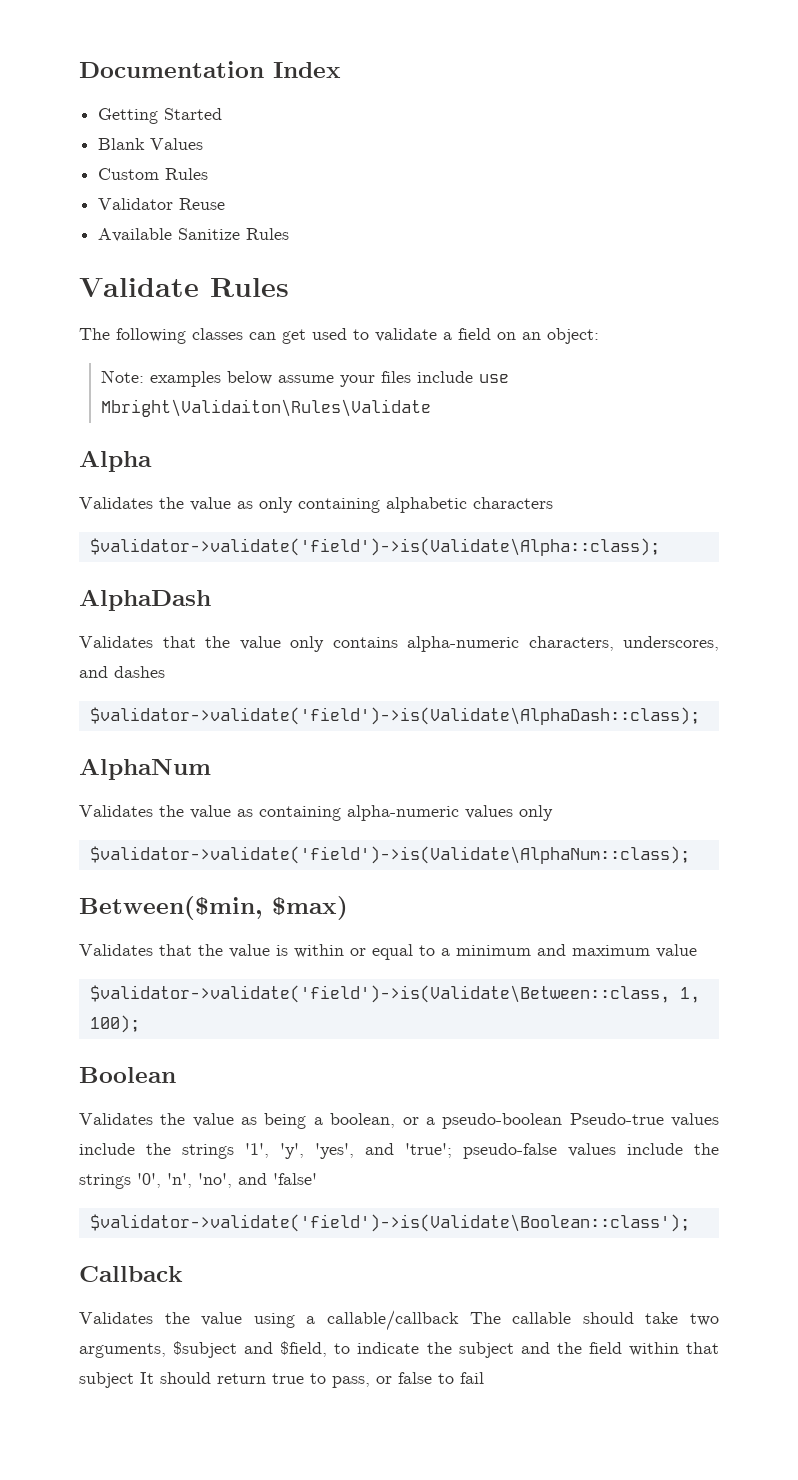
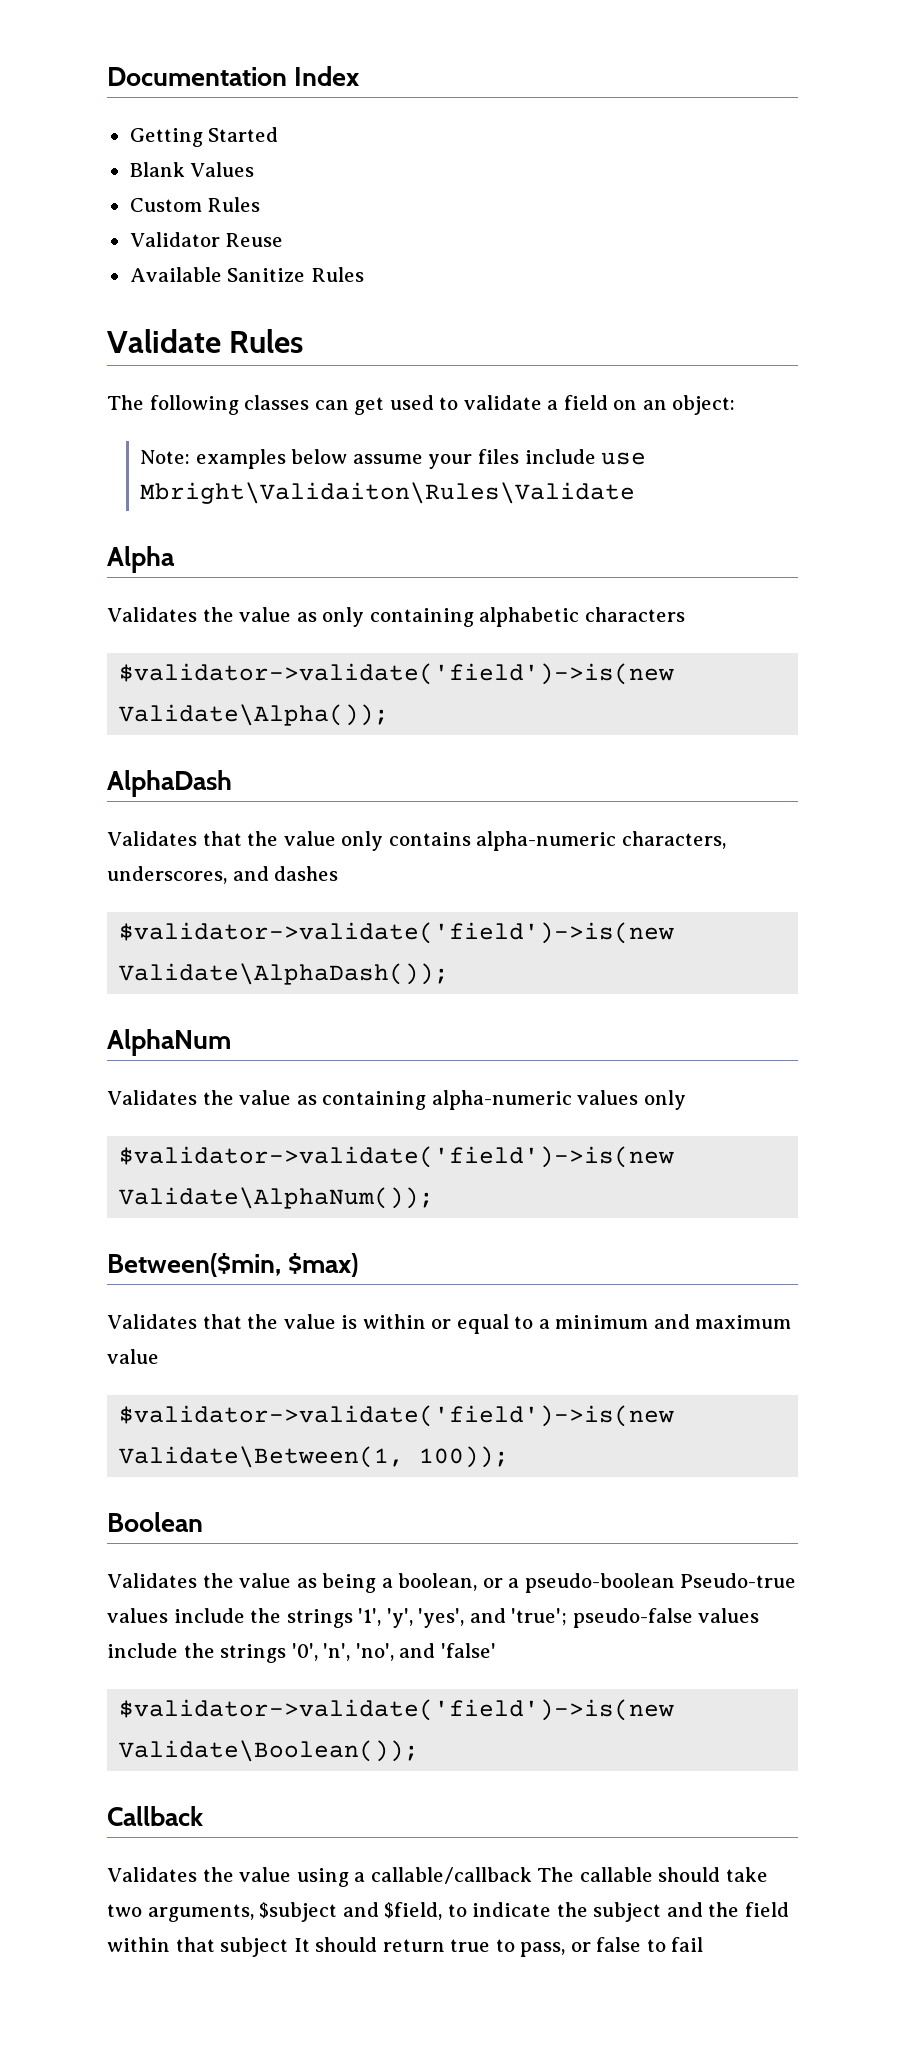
[89,538,660,556] $validator->validate('field')->is(Validate\Alpha::class); -> [119,663,675,685] [119,704,390,726] $validator->validate('field')->is(new Validate\Alpha());
[89,707,700,725] $validator->validate('field')->is(Validate\AlphaDash::class); -> [119,922,675,944] [119,963,450,985] $validator->validate('field')->is(new Validate\AlphaDash());
[89,846,690,864] $validator->validate('field')->is(Validate\AlphaNum::class); -> [119,1146,675,1168] [119,1187,435,1209] $validator->validate('field')->is(new Validate\AlphaNum());
[89,985,700,1003] [89,1015,140,1033] $validator->validate('field')->is(Validate\Between::class, 1, 100); -> [119,1405,675,1427] [119,1446,510,1468] $validator->validate('field')->is(new Validate\Between(1, 100));
[89,1214,690,1232] $validator->validate('field')->is(Validate\Boolean::class'); -> [119,1699,675,1721] [119,1740,420,1762] $validator->validate('field')->is(new Validate\Boolean());

